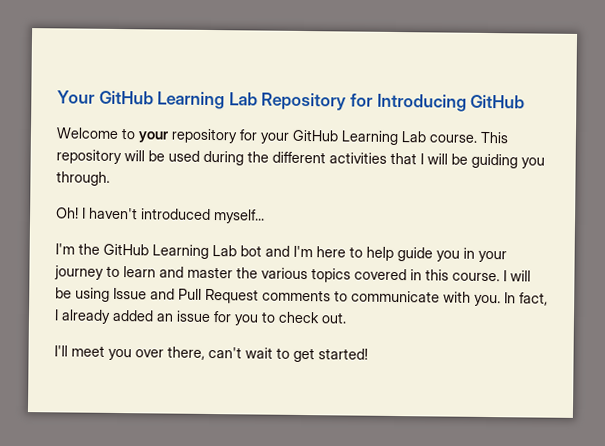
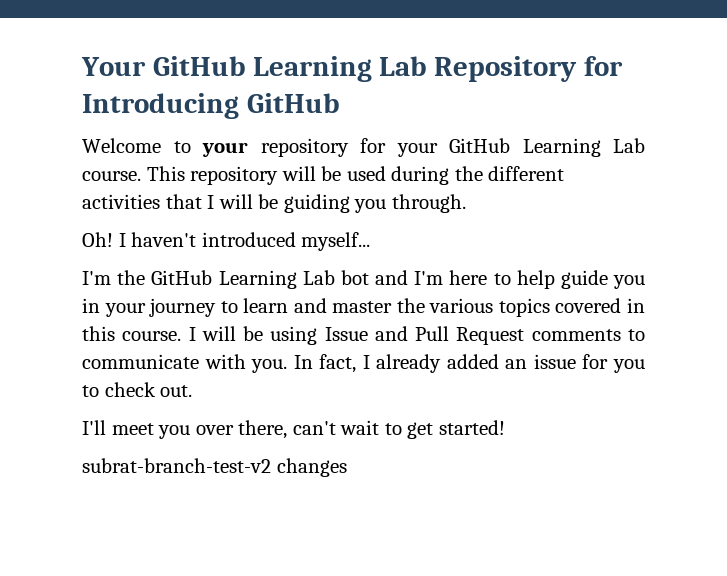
(368, 354) none -> [82,458,347,477] // subrat-branch-test-v2 changes

